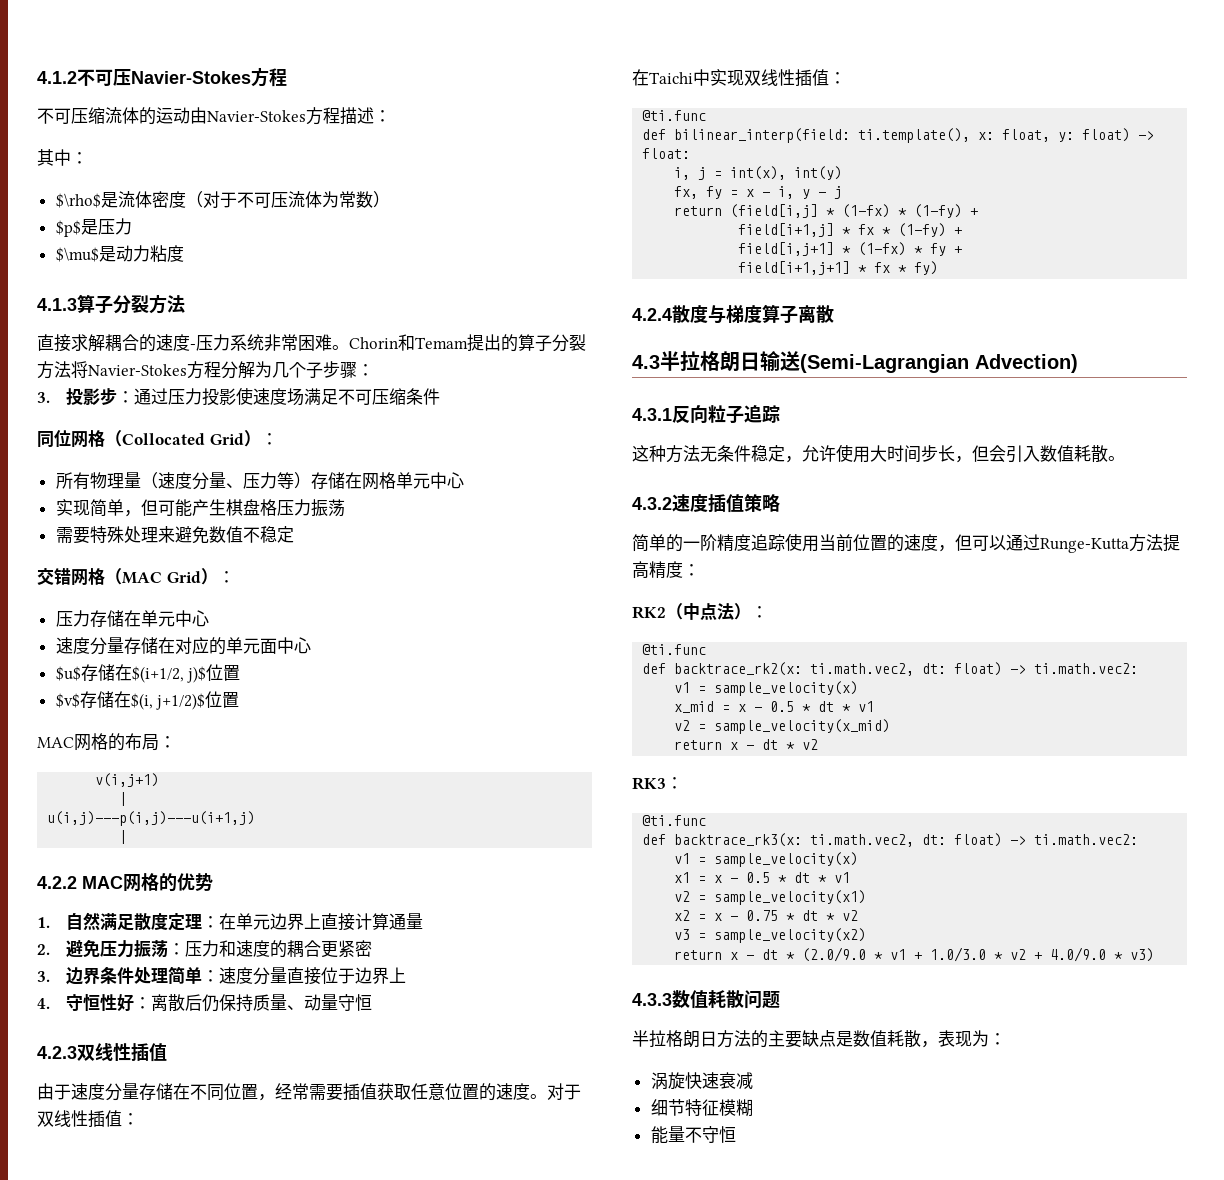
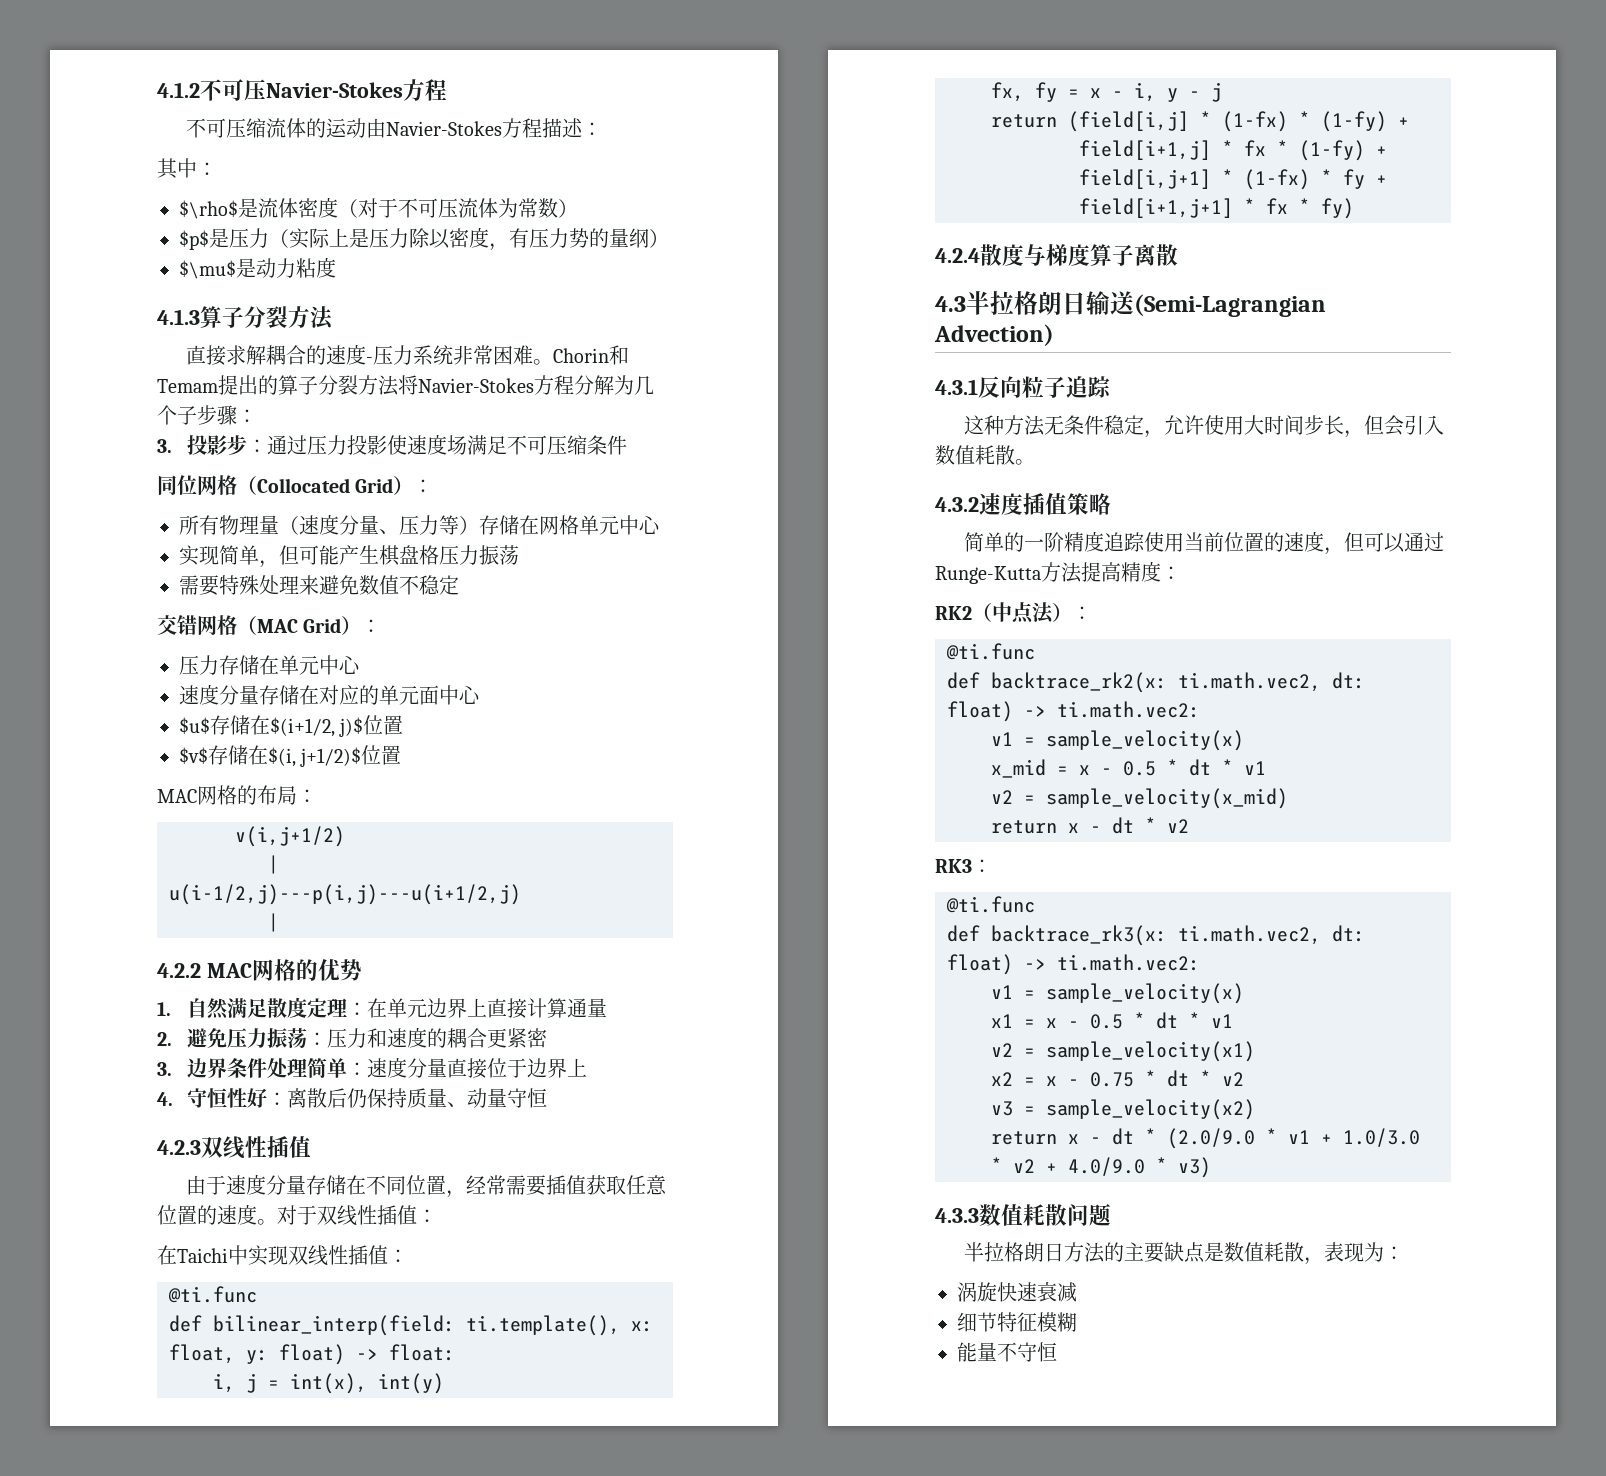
(132, 226) none -> [269,227,669,251] （实际上是压力除以密度，有压力势的量纲）
[95,773,160,787] [119,792,128,806] [47,811,256,826] v(i,j+1) // | // u(i,j)---p(i,j)---u(i+1,j) -> [235,826,345,847] [268,855,279,874] [169,884,521,905] v(i,j+1/2) // | // u(i-1/2,j)---p(i,j)---u(i+1/2,j)

